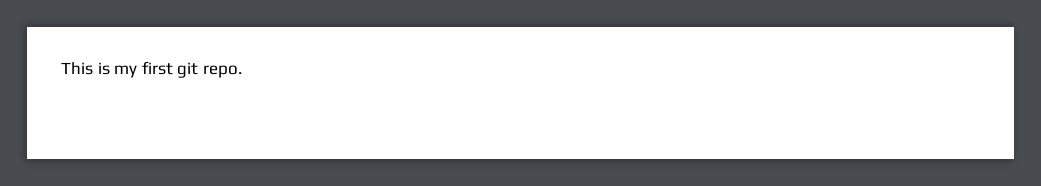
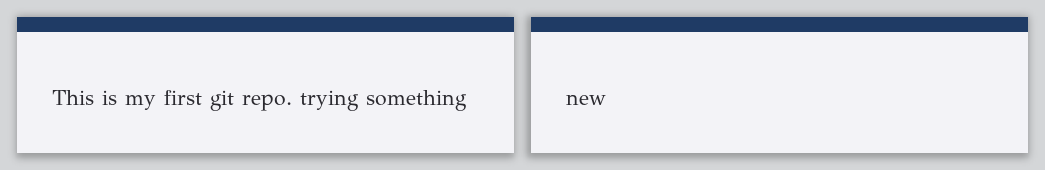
(242, 71) none -> [300,90,606,111] trying something new

